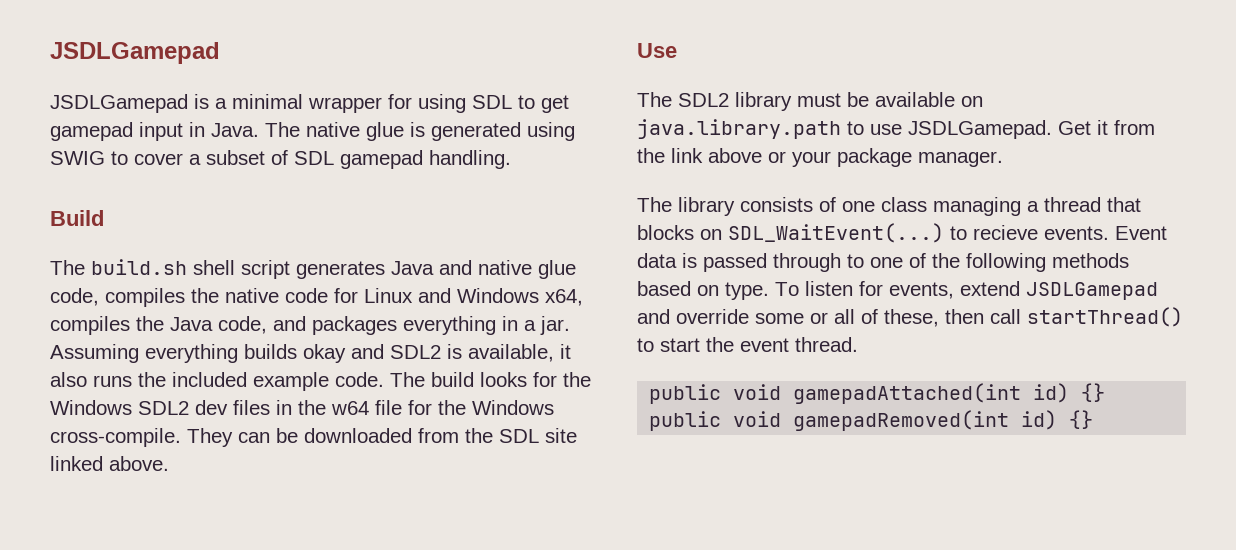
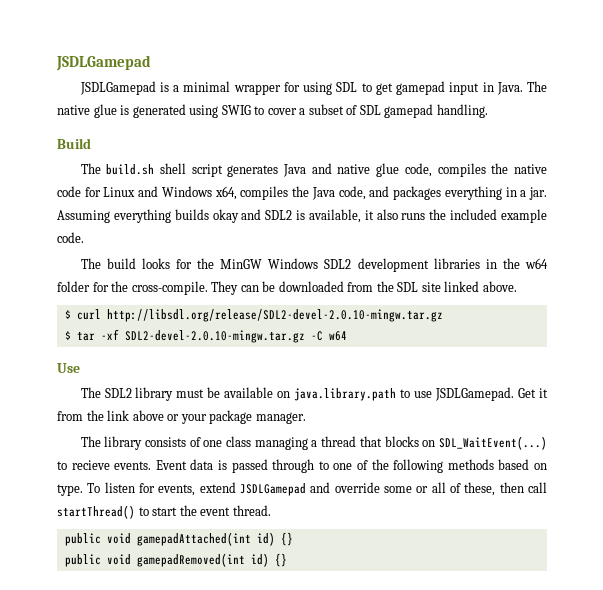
(384, 379) none -> (84, 237) //
(591, 379) none -> [220,259,263,269] MinGW
[195,400,270,415] dev files -> [357,258,480,272] development libraries
[375,400,554,415] file for the Windows -> [57,281,129,292] folder for the
(169, 463) none -> [64,309,443,322] [64,329,347,343] // $ curl http://libsdl.org/release/SDL2-devel-2.0.10-mingw.tar.gz // $ tar -xf SDL2-devel-2.0.10-mingw.tar.gz -C w64

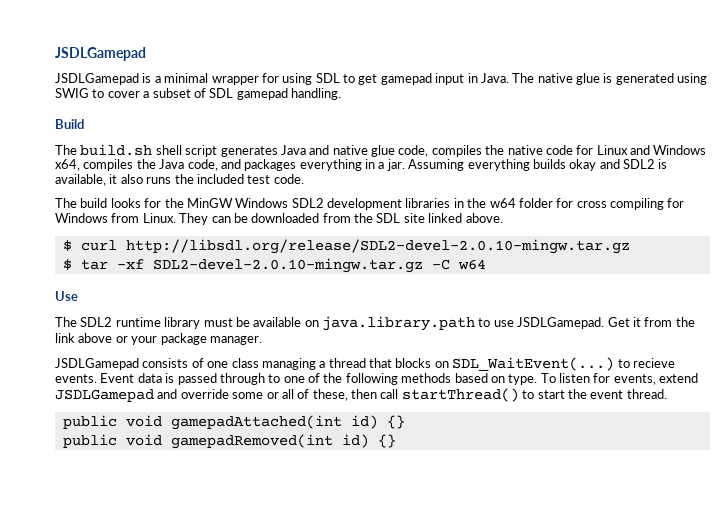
[501,209,548,223] example -> [247,175,271,184] test
[111,281,208,295] the cross-compile. -> [576,198,685,210] [55,213,176,223] cross compiling for Windows from Linux.
(132, 393) none -> [115,317,161,327] runtime
[80,436,143,450] The library -> [55,358,139,370] JSDLGamepad

